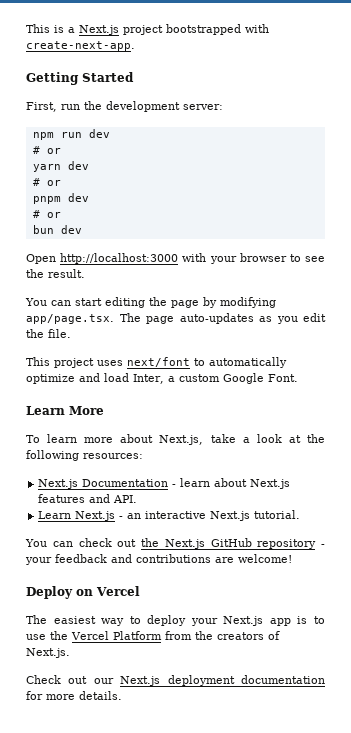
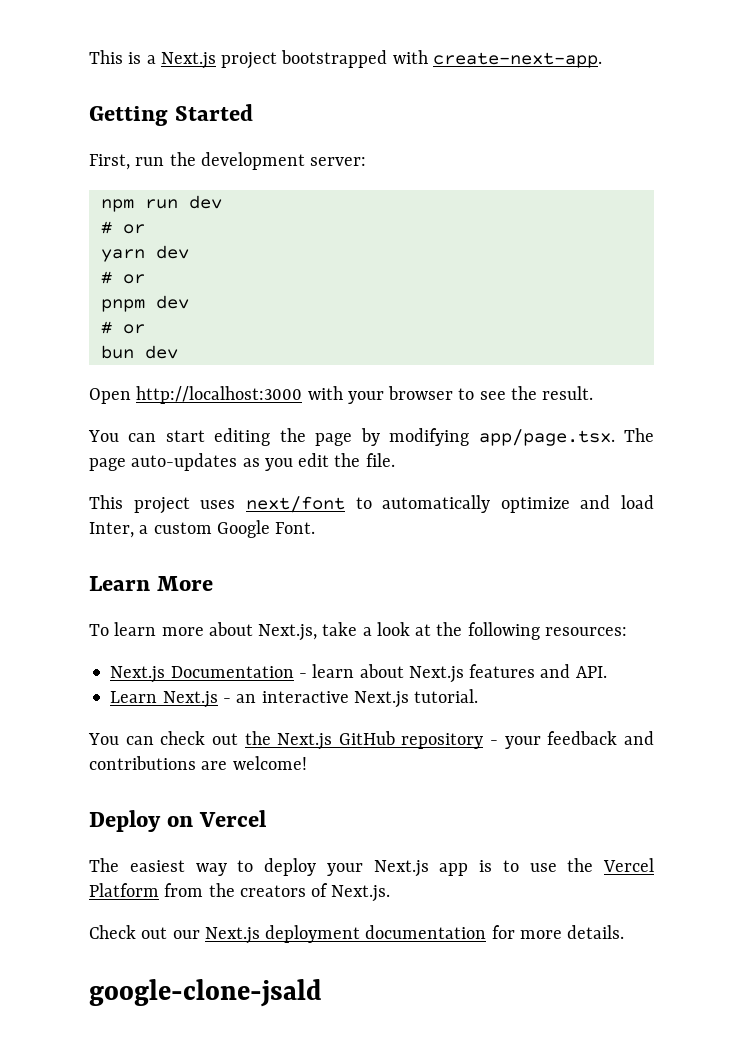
(122, 695) none -> [89,979,322,1007] // google-clone-jsald

